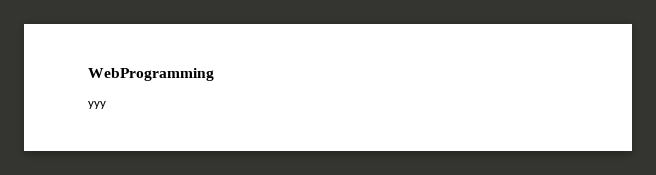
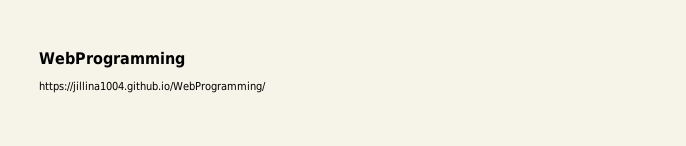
[88,101,106,109] yyy -> [39,81,266,93] https://jillina1004.github.io/WebProgramming/

